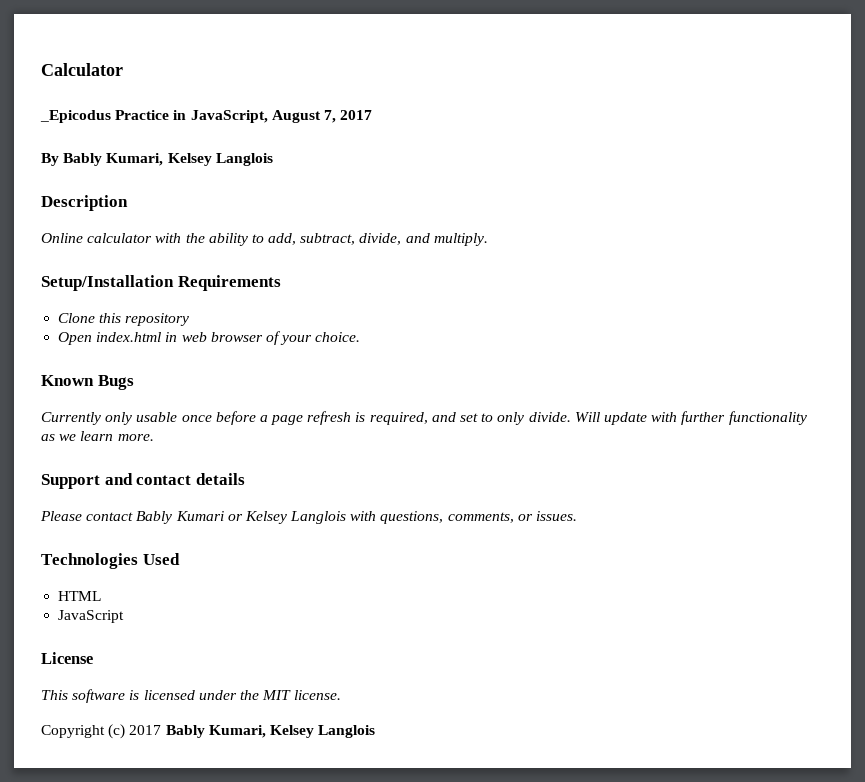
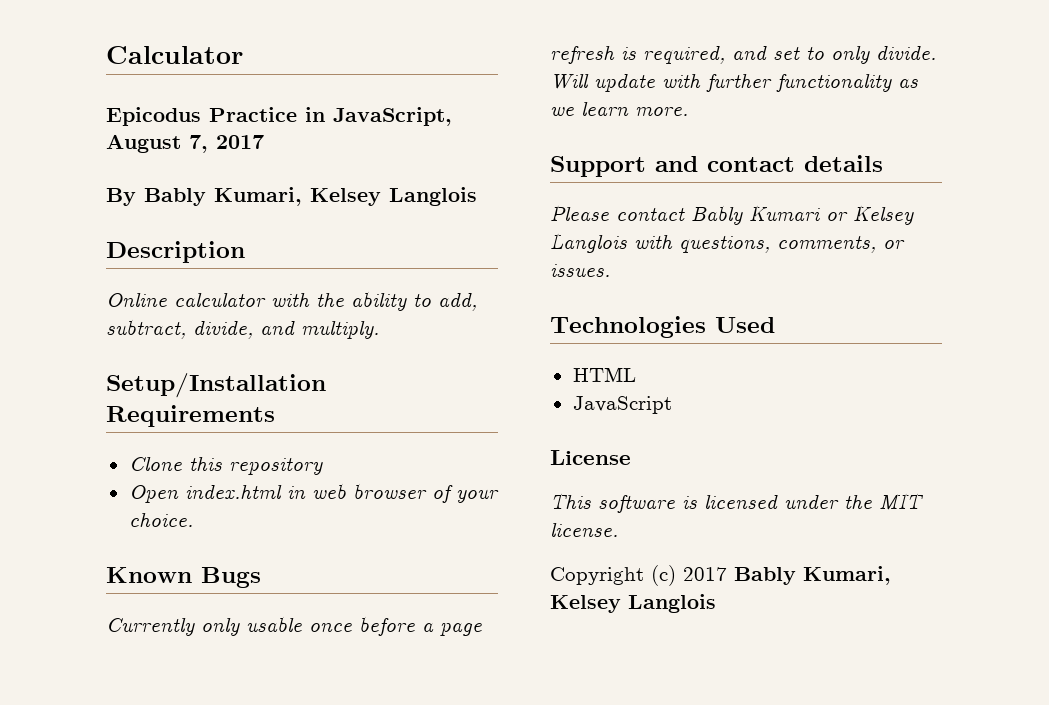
[40,110,111,123] _Epicodus -> [106,107,201,126] Epicodus

